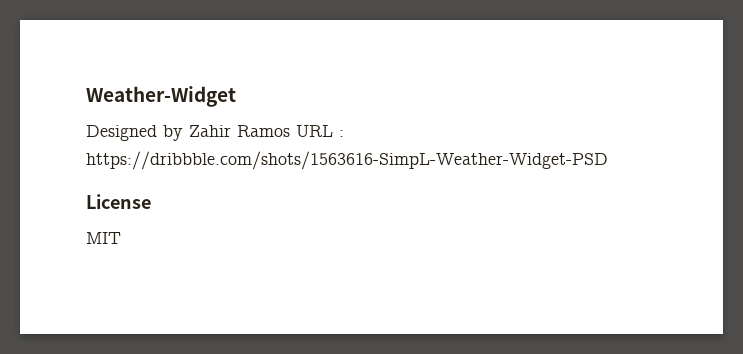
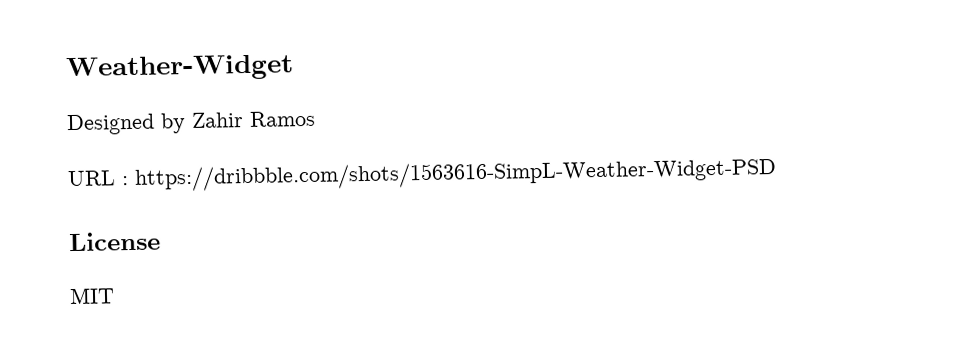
(290, 131) none -> (316, 118) //

